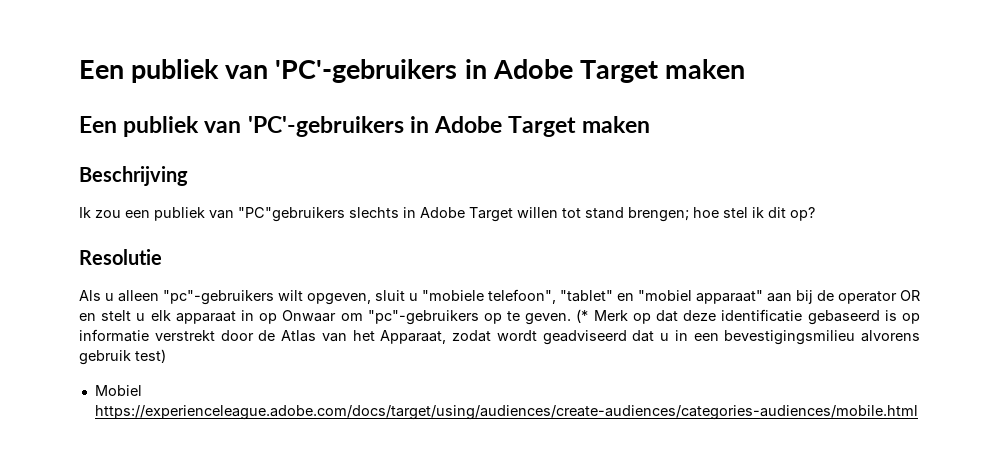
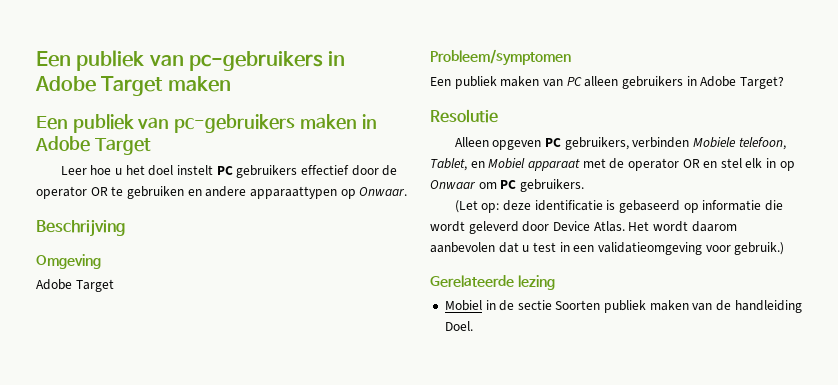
[79,59,458,83] Een publiek van 'PC'-gebruikers -> [36,50,323,71] Een publiek van pc-gebruikers
[247,116,651,137] [79,166,188,186] [79,207,815,222] [79,249,162,265] [79,289,920,305] [79,309,920,325] [79,329,627,345] 'PC'-gebruikers in Adobe Target maken // Beschrijving // Ik zou een publiek van "PC"gebruikers slechts in Adobe Target willen tot stand brengen; hoe stel ik dit op? // Resolutie // Als u alleen "pc"-gebruikers wilt opgeven, sluit u "mobiele telefoon", "tablet" en "mobiel apparaat" aan bij de operator OR en stelt u elk apparaat in op Onwaar om "pc"-gebruikers op te geven. (* Merk op dat deze identificatie gebaseerd is op informatie verstrekt door de Atlas van het Apparaat, zodat wordt geadviseerd -> [174,114,377,133] [35,136,151,155] [60,165,398,178] [36,186,408,199] [36,219,125,237] [36,254,101,269] [36,279,114,292] [430,49,571,66] [430,76,784,89] [430,109,498,123] [454,137,786,150] [430,158,795,171] [430,179,584,192] [454,200,783,213] [430,221,737,234] [430,242,495,253] pc-gebruikers maken in Adobe Target // Leer hoe u het doel instelt PC gebruikers effectief door de operator OR te gebruiken en andere apparaattypen op Onwaar. // Beschrijving // Omgeving // Adobe Target // Probleem/symptomen // Een publiek maken van PC alleen gebruikers in Adobe Target? // Resolutie // Alleen opgeven PC gebruikers, verbinden Mobiele telefoon, Tablet, en Mobiel apparaat met de operator OR en stel elk in op Onwaar om PC gebruikers. // (Let op: deze identificatie is gebaseerd op informatie die wordt geleverd door Device Atlas. Het wordt daarom aanbevolen
(669, 337) none -> [532,242,556,252] test
[724,330,920,345] [79,349,166,365] [94,385,142,396] [94,405,918,420] bevestigingsmilieu alvorens gebruik test) // Mobiel https://experienceleague.adobe.com/docs/target/using/audiences/create-audiences/categories-audiences/mobile.html -> [597,242,785,255] [430,275,555,290] [444,300,802,313] [444,321,473,331] validatieomgeving voor gebruik.) // Gerelateerde lezing // Mobiel in de sectie Soorten publiek maken van de handleiding Doel.

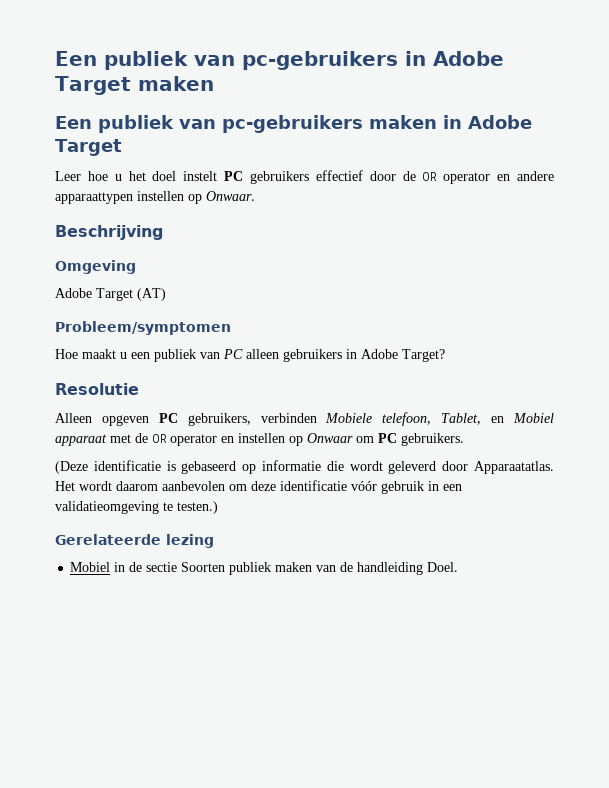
[36,186,184,199] operator OR te gebruiken -> [422,172,491,184] OR operator
(337, 192) none -> [137,191,184,201] instellen
(114, 285) none -> [137,288,166,301] (AT)
[430,76,540,89] Een publiek maken -> [55,349,196,362] Hoe maakt u een publiek
[627,158,777,171] operator OR en stel elk in -> [152,433,285,446] OR operator en instellen
[454,200,532,213] (Let op: deze -> [55,461,88,474] (Deze
[552,221,625,232] Device Atlas. -> [474,461,554,474] Apparaatatlas.
[498,242,556,253] dat u test -> [229,480,424,494] om deze identificatie vóór gebruik
[705,242,785,255] voor gebruik.) -> [163,501,218,514] te testen.)

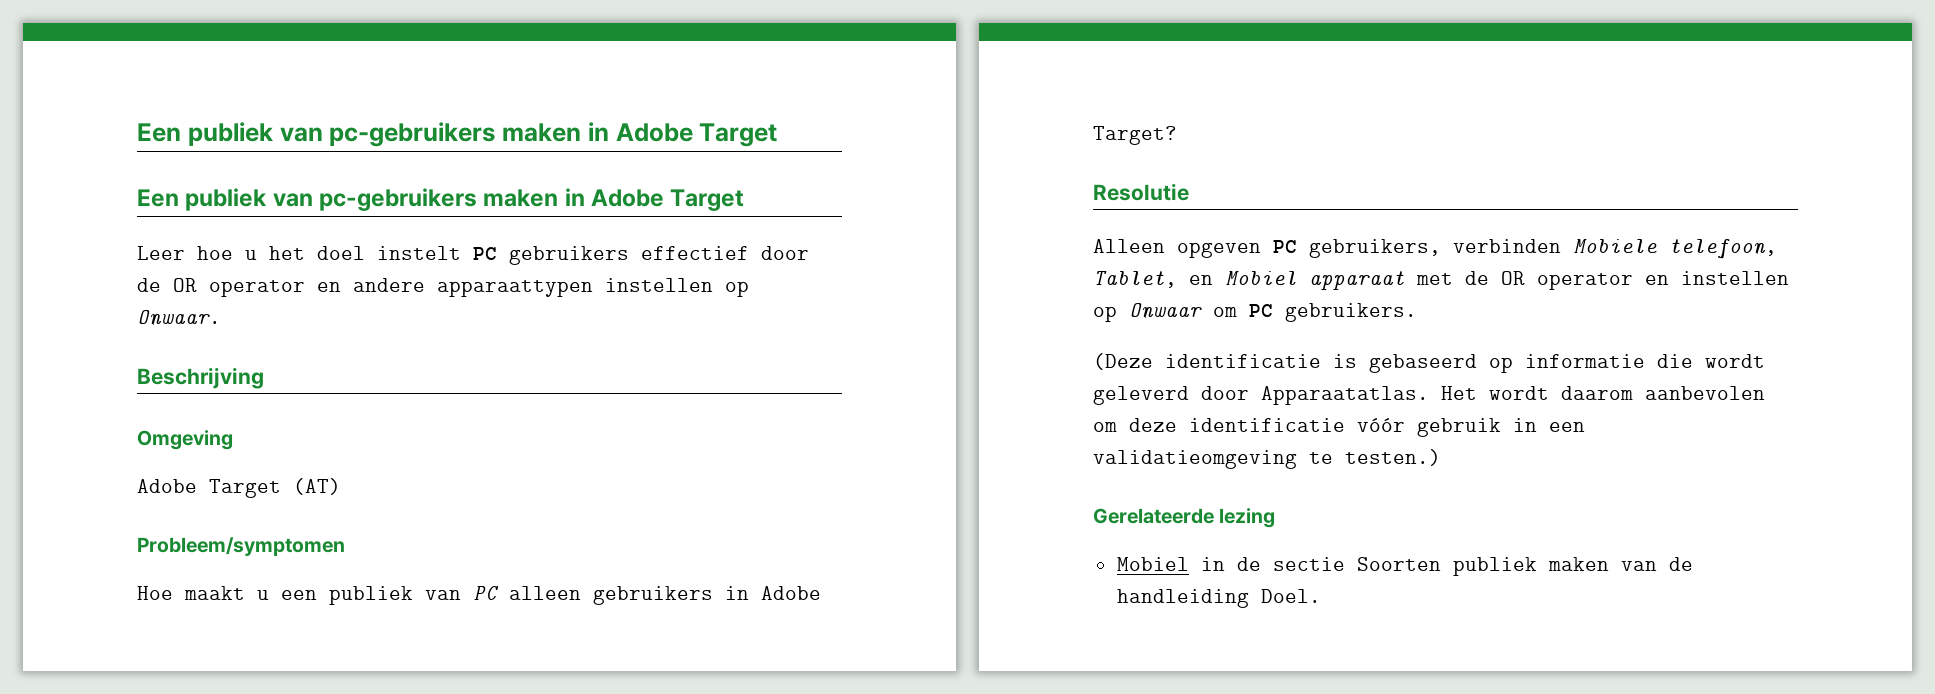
[55,51,504,70] [55,76,214,95] Een publiek van pc-gebruikers in Adobe Target maken -> [137,122,778,147] Een publiek van pc-gebruikers maken in Adobe Target

